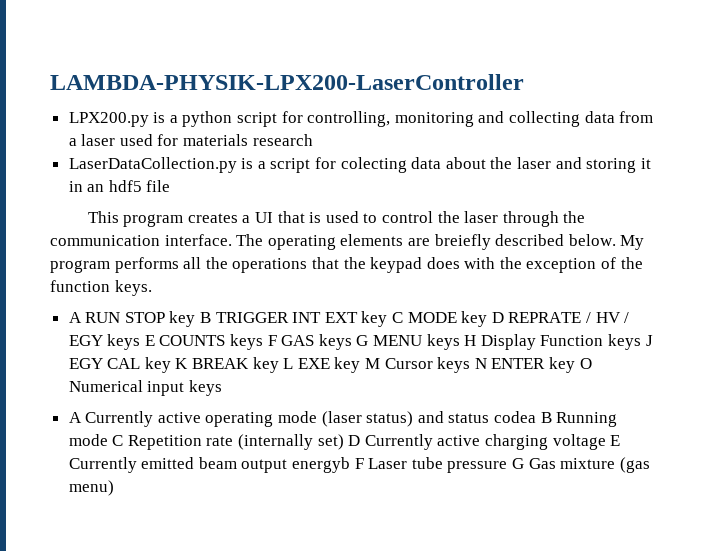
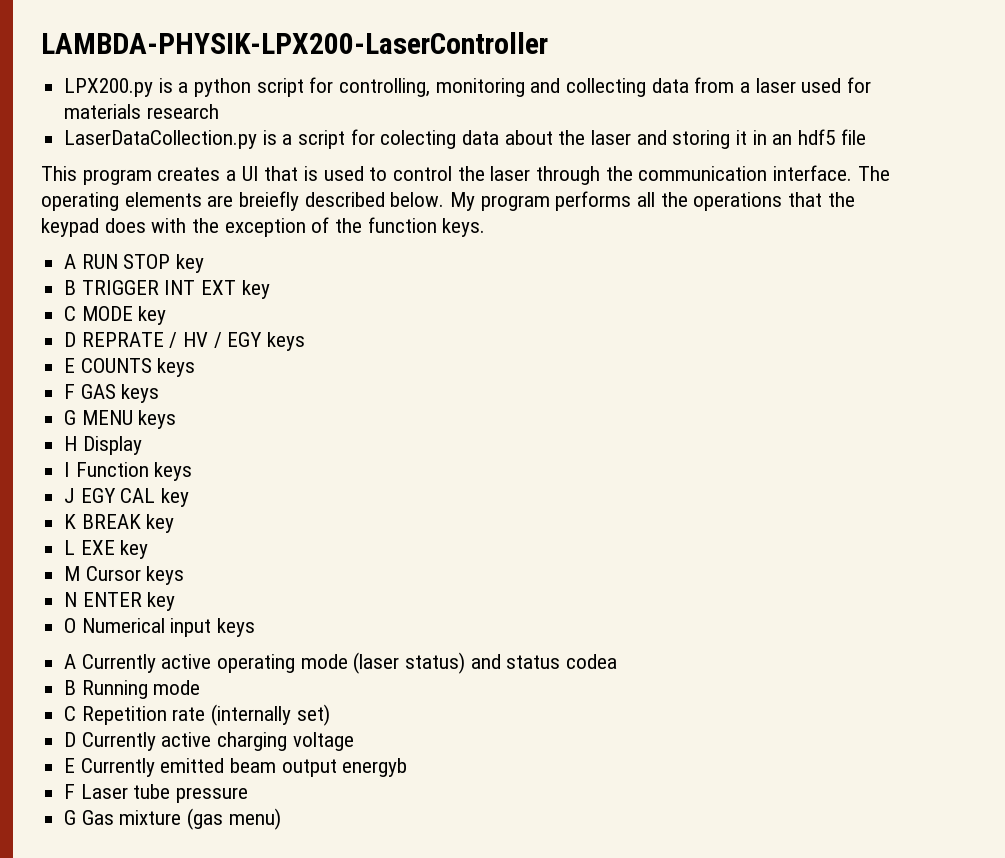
(196, 319) none -> (205, 263) //
(388, 319) none -> (270, 289) //
(488, 319) none -> (167, 315) //
(141, 342) none -> (306, 341) //
(264, 342) none -> (196, 367) //
(352, 342) none -> (160, 393) //
(460, 342) none -> (177, 419) //
(536, 342) none -> [64,462,71,477] // I
(641, 342) none -> (193, 471) //
(171, 365) none -> (190, 497) //
(279, 365) none -> (175, 523) //
(361, 365) none -> (149, 549) //
(471, 365) none -> (185, 575) //
(575, 365) none -> (176, 601) //
(537, 417) none -> (618, 661) //
(108, 440) none -> (201, 687) //
(344, 442) none -> (330, 715) //
(606, 442) none -> (354, 741) //
(351, 465) none -> (408, 767) //
(508, 467) none -> (249, 795) //

